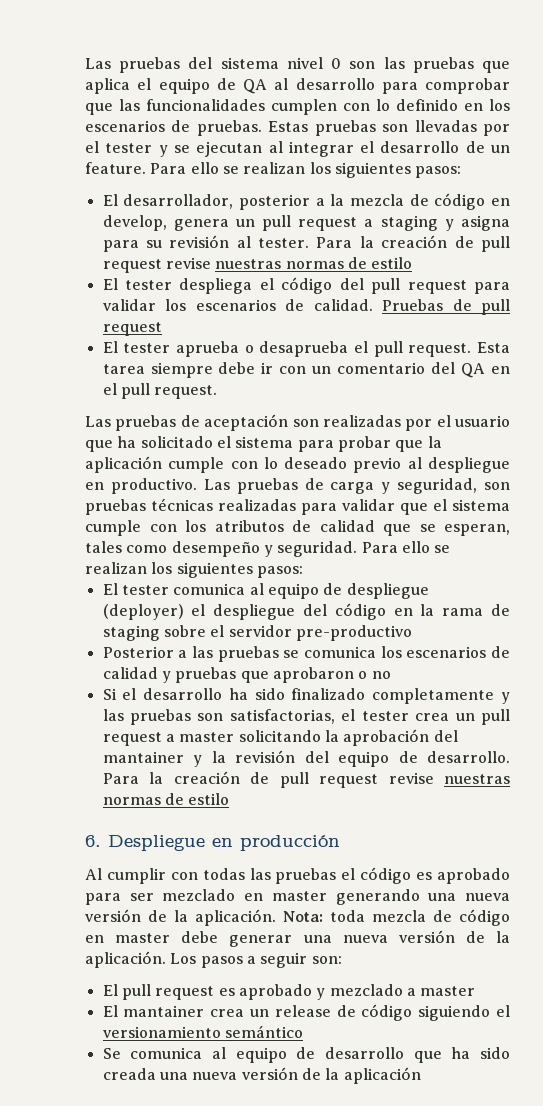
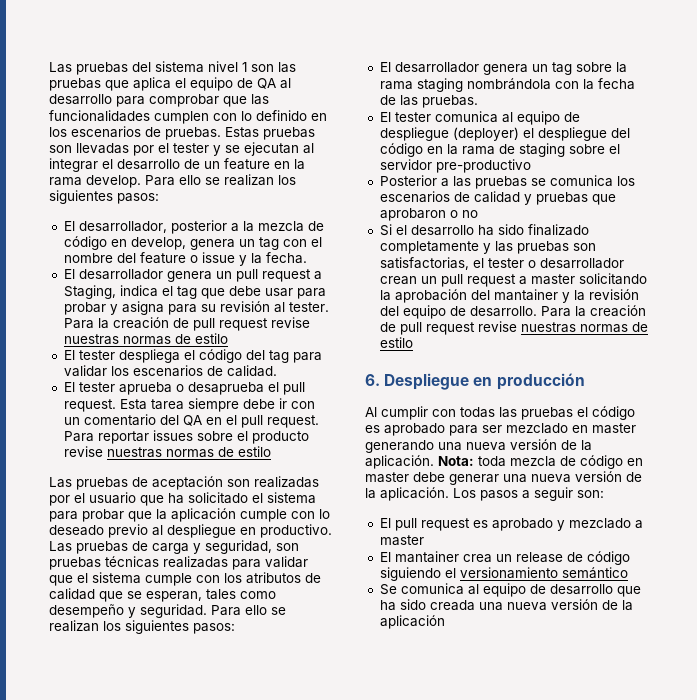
[331,58,342,69] 0 -> [242,62,247,72] 1
[85,162,146,174] feature. -> [224,158,305,170] [49,175,141,188] feature en la rama develop.
[262,215,438,231] pull request a staging -> [258,237,322,250] [63,252,307,266] [63,269,322,282] [63,285,326,299] [63,302,106,315] tag con el nombre del feature o issue y la fecha. // El desarrollador genera un pull request a Staging, indica el tag que debe usar para probar
[371,278,467,294] pull request -> [268,350,289,363] tag
[382,299,510,315] [102,322,162,336] Pruebas de pull request -> (277, 371) none
(218, 392) none -> [63,430,309,444] [63,446,271,458] Para reportar issues sobre el producto revise nuestras normas de estilo
(303, 572) none -> [379,62,627,75] [379,78,635,92] [379,95,478,108] // El desarrollador genera un tag sobre la rama staging nombrándola con la fecha de las pruebas.
[415,713,450,721] crea -> [527,258,624,269] [379,276,417,285] o desarrollador crean

